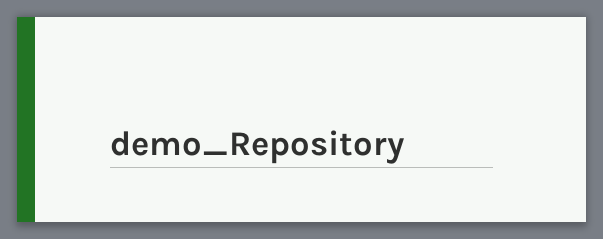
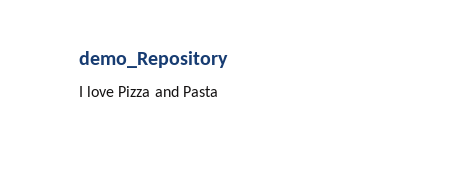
(404, 147) none -> [79,86,218,97] // I love Pizza and Pasta

